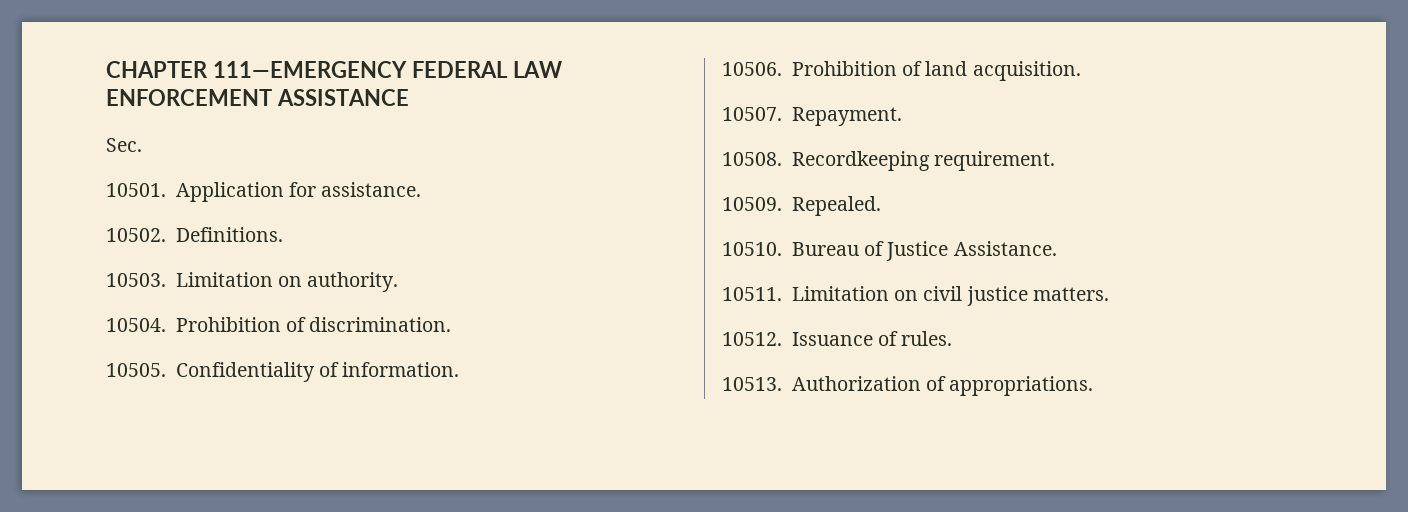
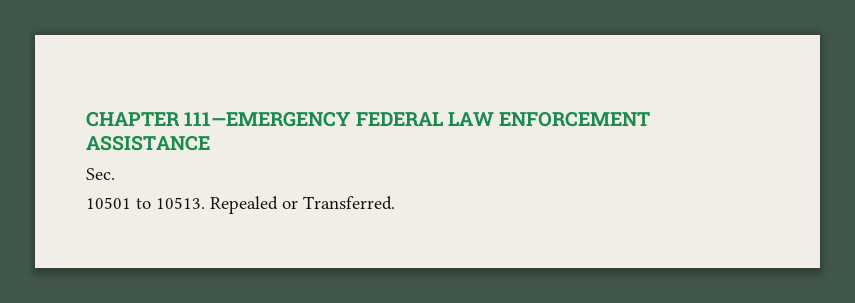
[106,182,422,202] [106,227,283,242] [106,272,399,292] [106,317,452,332] [106,362,460,382] [722,61,1081,81] [722,107,902,126] [722,151,1056,171] [722,196,881,216] [722,241,1057,261] [722,286,1109,306] [722,331,953,346] [722,376,1094,396] 10501. Application for assistance. // 10502. Definitions. // 10503. Limitation on authority. // 10504. Prohibition of discrimination. // 10505. Confidentiality of information. // 10506. Prohibition of land acquisition. // 10507. Repayment. // 10508. Recordkeeping requirement. // 10509. Repealed. // 10510. Bureau of Justice Assistance. // 10511. Limitation on civil justice matters. // 10512. Issuance of rules. // 10513. Authorization of appropriations. -> [86,196,395,214] 10501 to 10513. Repealed or Transferred.

